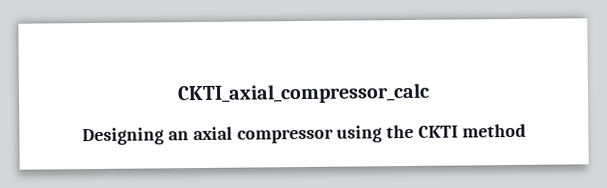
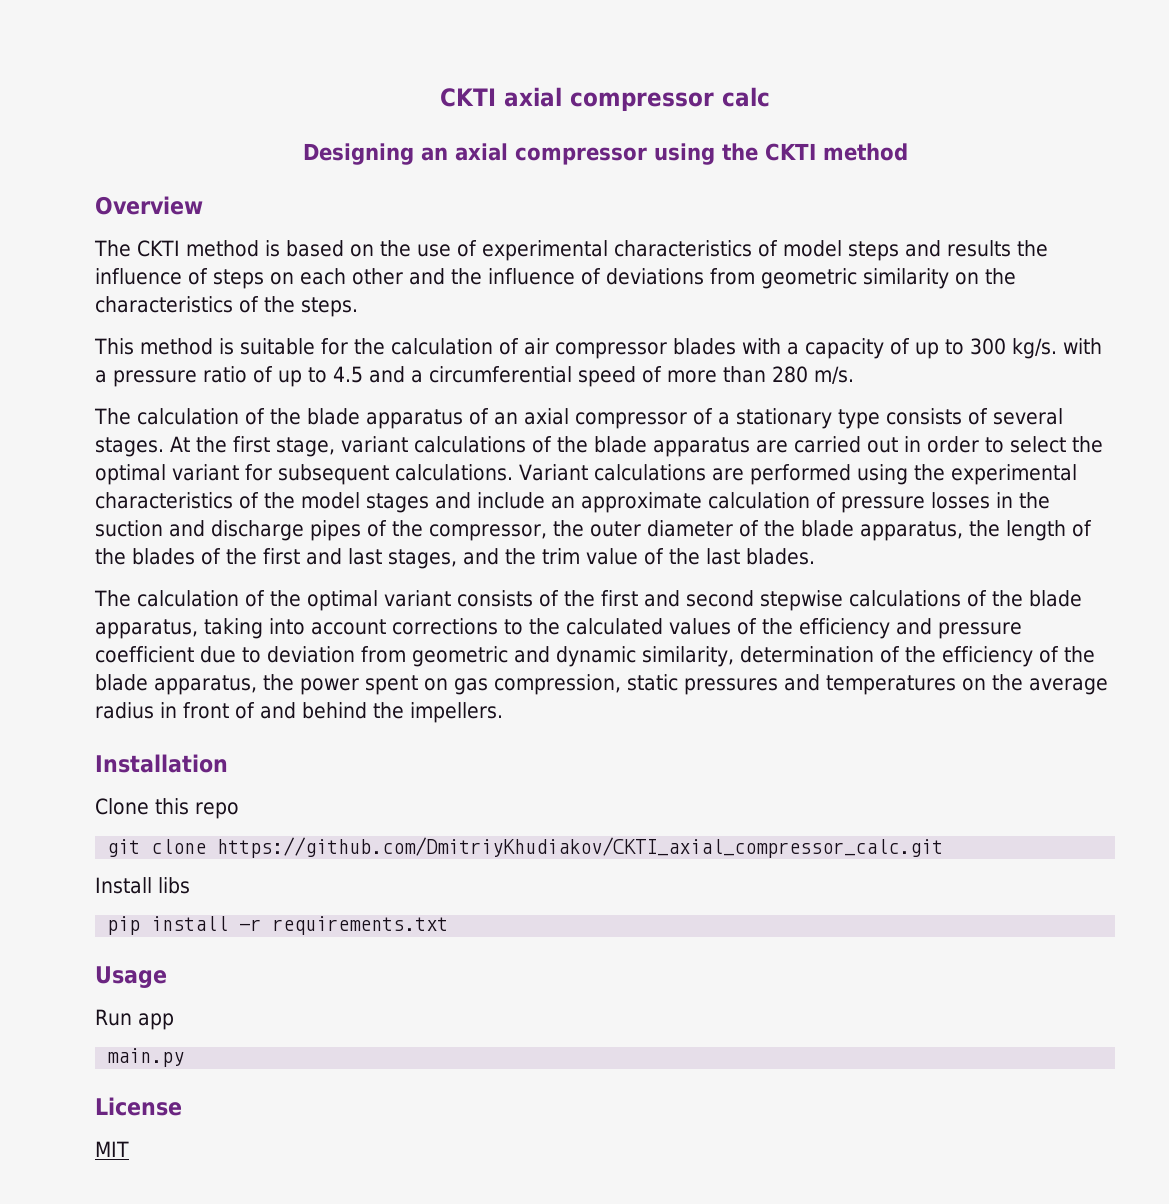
[177,82,430,105] CKTI_axial_compressor_calc -> [440,87,770,111] CKTI axial compressor calc
(526, 130) none -> [95,196,203,215] [94,240,1048,261] [95,268,1016,289] [95,296,358,317] [94,338,1102,359] [95,366,854,387] [94,408,1063,429] [95,436,1103,457] [95,464,1077,485] [95,492,1050,513] [95,520,1092,541] [95,548,815,569] [94,590,1082,611] [95,618,1022,639] [95,646,1095,667] [95,674,1108,695] [95,702,503,723] [95,754,228,773] [95,798,239,819] [107,837,944,858] [95,877,190,894] [107,916,449,935] [95,966,167,988] [95,1009,174,1030] [107,1048,185,1067] [95,1097,182,1116] [95,1141,129,1157] // Overview // The CKTI method is based on the use of experimental characteristics of model steps and results the influence of steps on each other and the influence of deviations from geometric similarity on the characteristics of the steps. // This method is suitable for the calculation of air compressor blades with a capacity of up to 300 kg/s. with a pressure ratio of up to 4.5 and a circumferential speed of more than 280 m/s. // The calculation of the blade apparatus of an axial compressor of a stationary type consists of several stages. At the first stage, variant calculations of the blade apparatus are carried out in order to select the optimal variant for subsequent calculations. Variant calculations are performed using the experimental characteristics of the model stages and include an approximate calculation of pressure losses in the suction and discharge pipes of the compressor, the outer diameter of the blade apparatus, the length of the blades of the first and last stages, and the trim value of the last blades. // The calculation of the optimal variant consists of the first and second stepwise calculations of the blade apparatus, taking into account corrections to the calculated values of the efficiency and pressure coefficient due to deviation from geometric and dynamic similarity, determination of the efficiency of the blade apparatus, the power spent on gas compression, static pressures and temperatures on the average radius in front of and behind the impellers. // Installation // Clone this repo // git clone https://github.com/DmitriyKhudiakov/CKTI_axial_compressor_calc.git // Install libs // pip install -r requirements.txt // Usage // Run app // main.py // License // MIT

